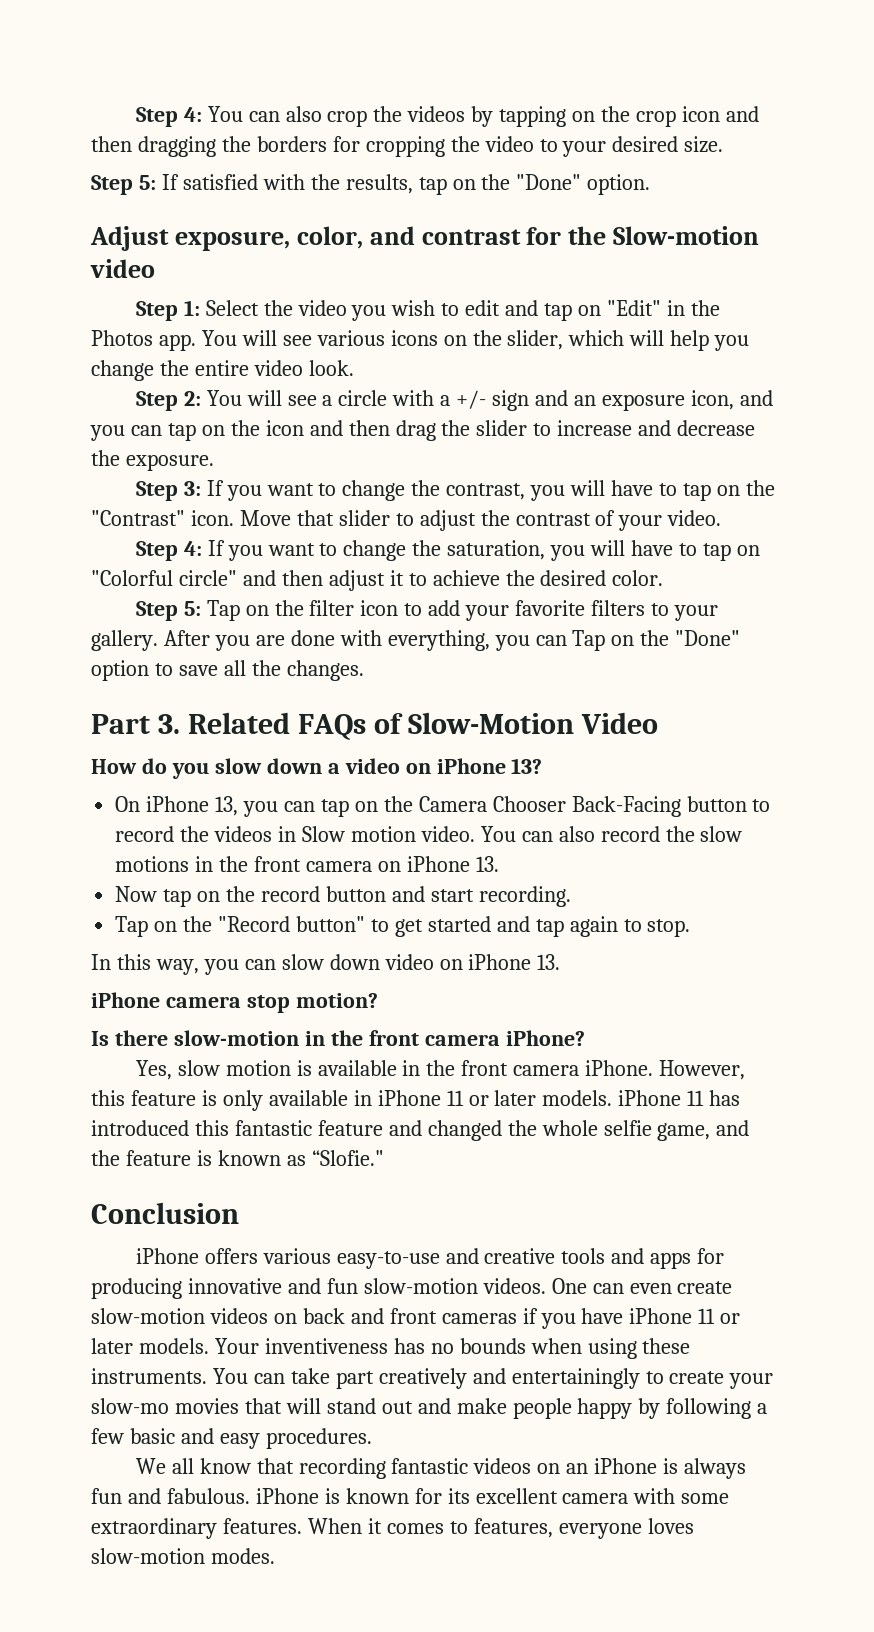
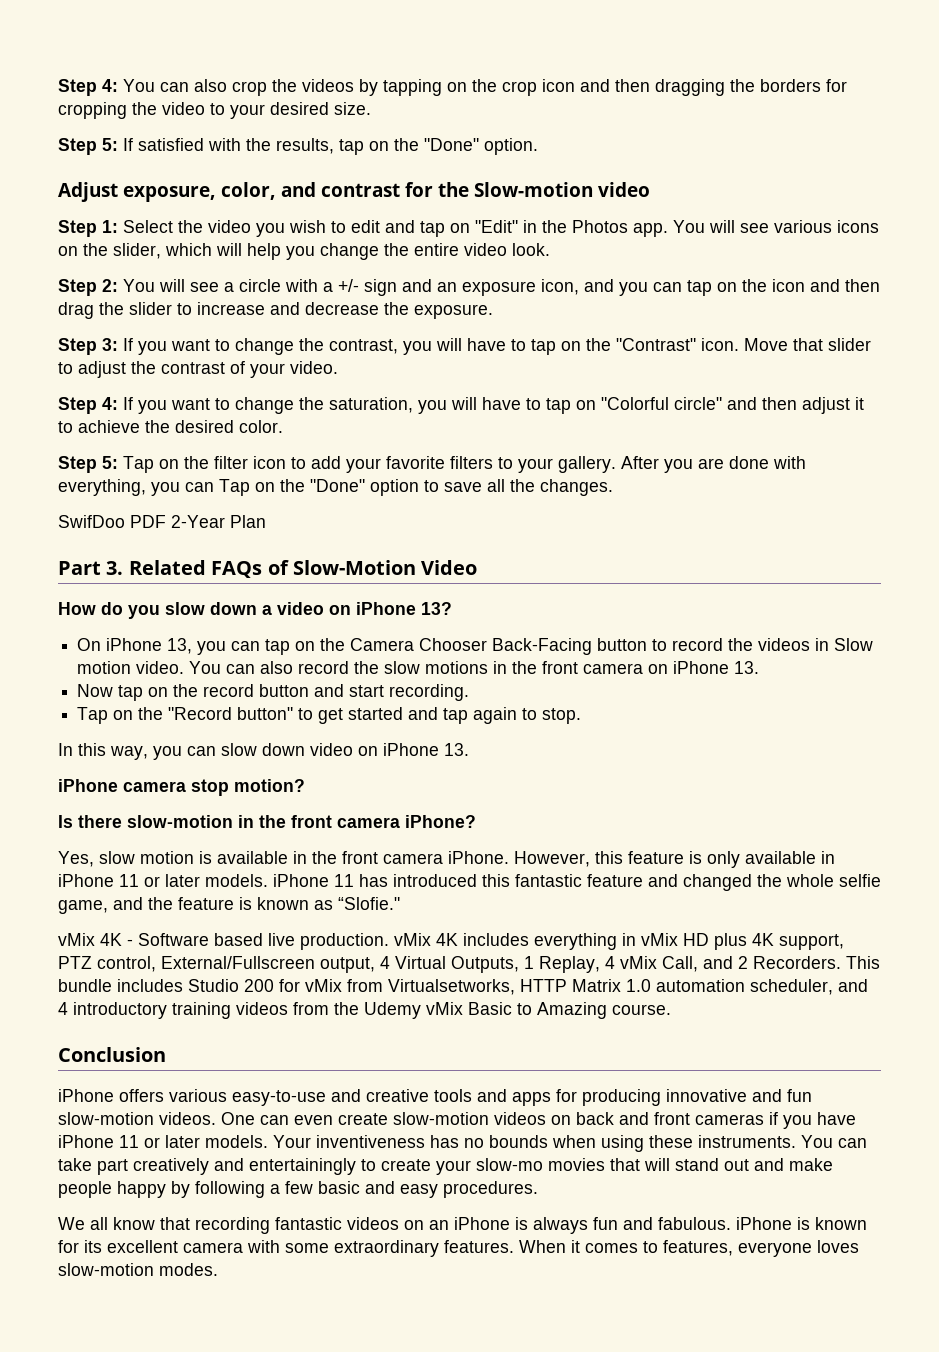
(364, 670) none -> [58,515,266,528] // SwifDoo PDF 2-Year Plan
(384, 1158) none -> [58,933,844,950] [58,956,880,973] [58,979,868,995] [58,1002,671,1019] // vMix 4K - Software based live production. vMix 4K includes everything in vMix HD plus 4K support, PTZ control, External/Fullscreen output, 4 Virtual Outputs, 1 Replay, 4 vMix Call, and 2 Recorders. This bundle includes Studio 200 for vMix from Virtualsetworks, HTTP Matrix 1.0 automation scheduler, and 4 introductory training videos from the Udemy vMix Basic to Amazing course.

